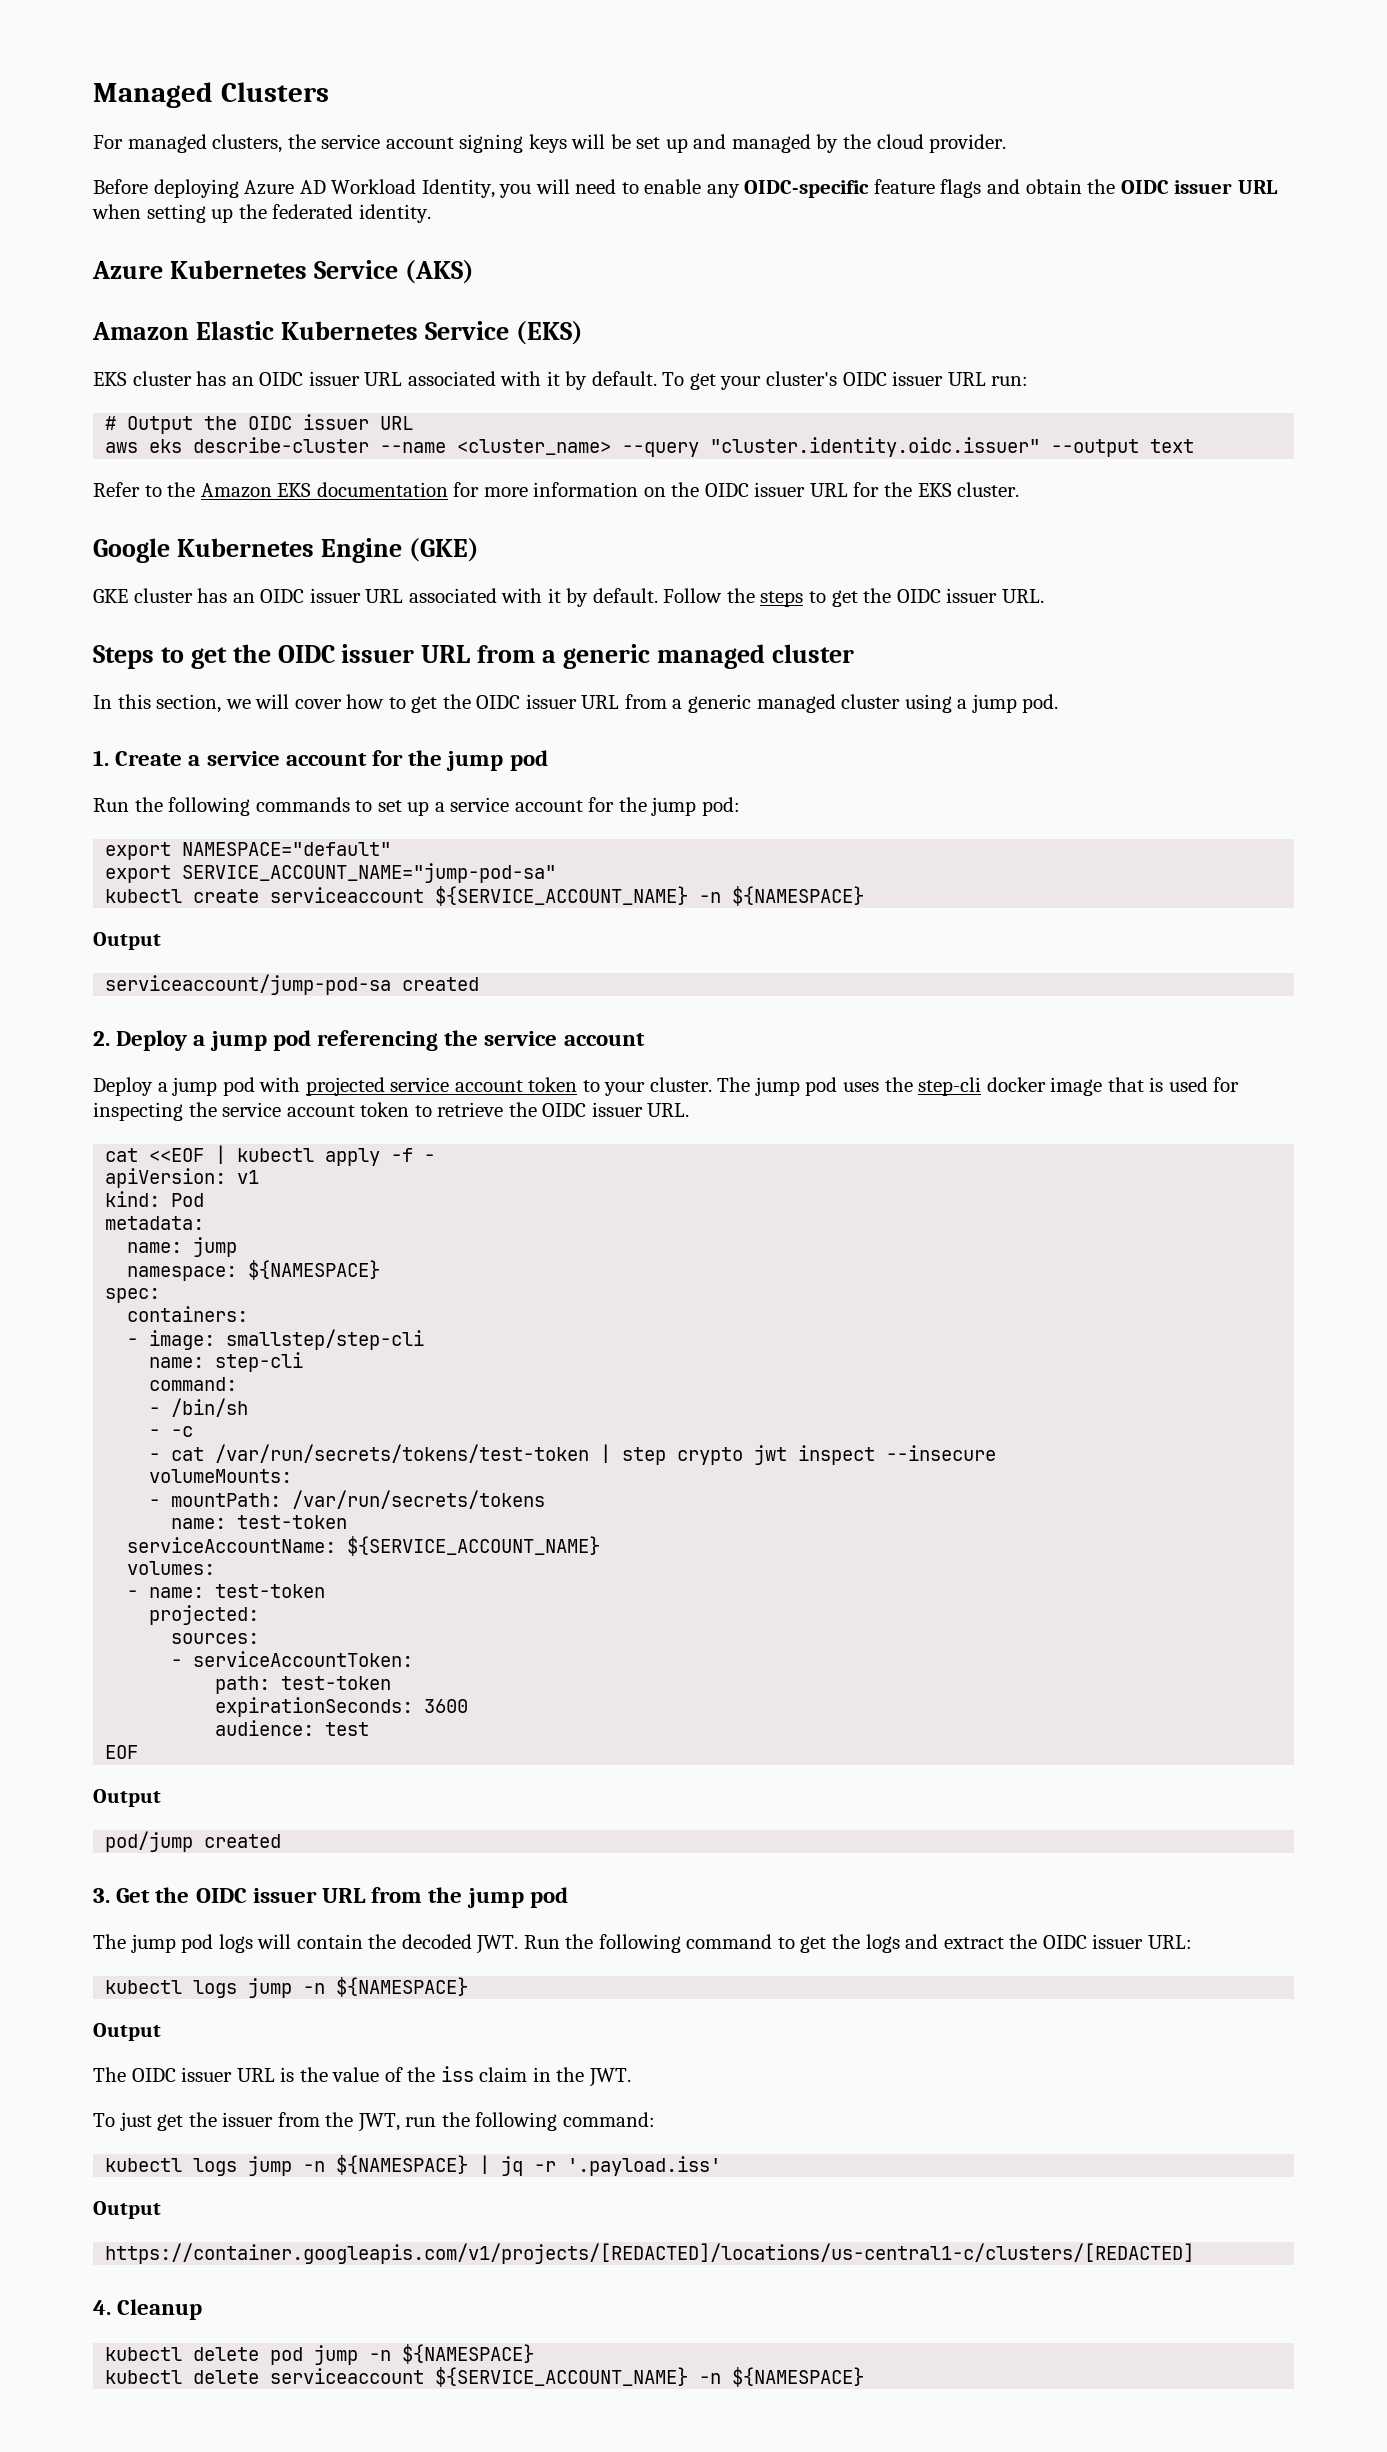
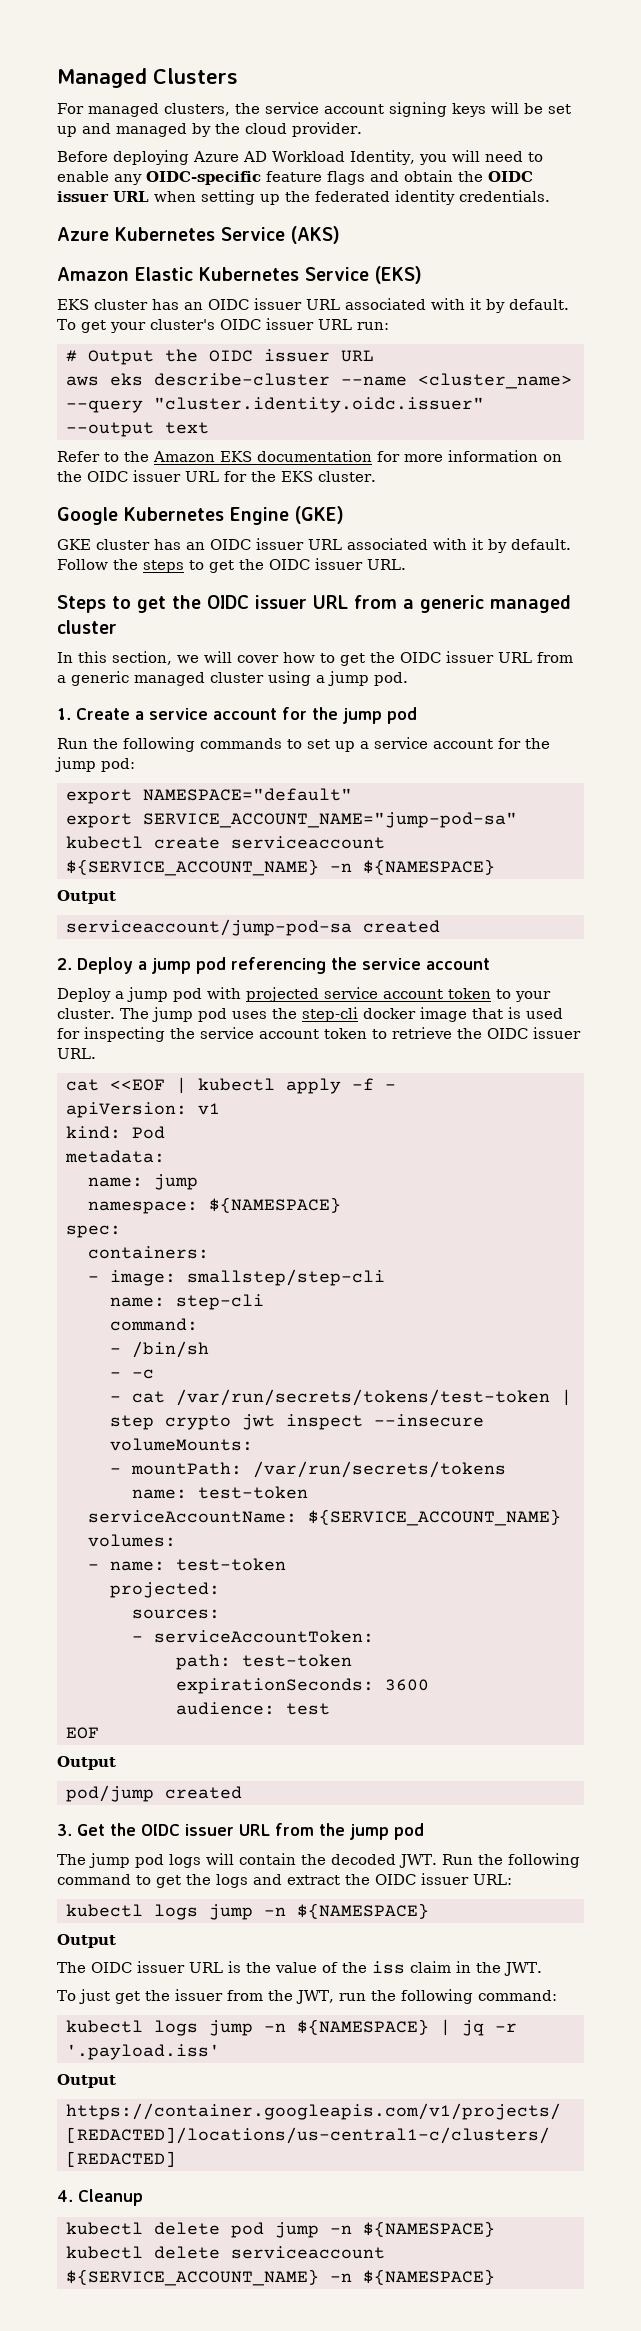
[358,204,431,223] identity. -> [395,190,550,205] identity credentials.

